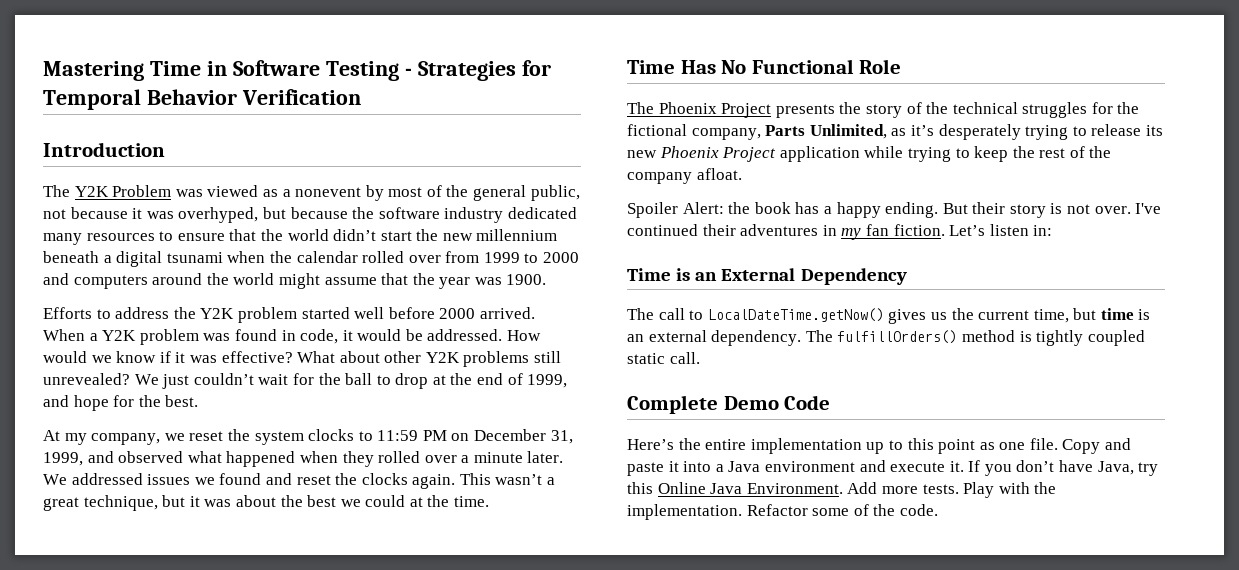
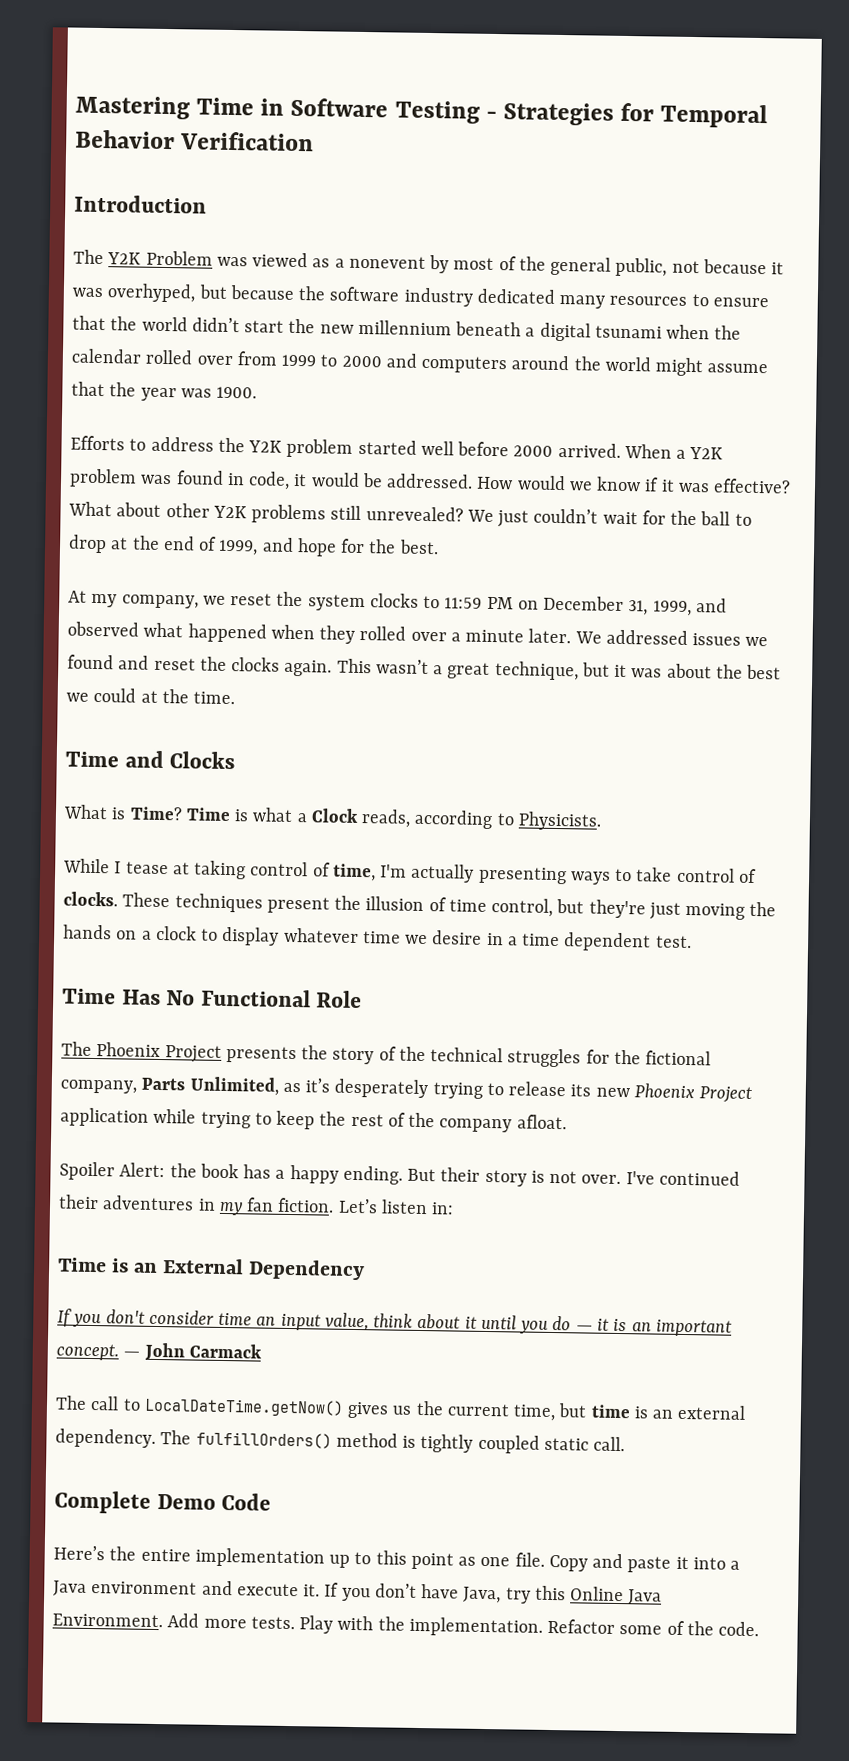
(490, 501) none -> [65,750,236,770] [63,804,602,831] [63,858,757,885] [63,891,777,920] [63,924,692,952] // Time and Clocks // What is Time? Time is what a Clock reads, according to Physicists. // While I tease at taking control of time, I'm actually presenting ways to take control of clocks. These techniques present the illusion of time control, but they're just moving the hands on a clock to display whatever time we desire in a time dependent test.
(907, 276) none -> [57,1308,732,1337] [56,1342,262,1362] // If you don't consider time an input value, think about it until you do — it is an important concept. — John Carmack

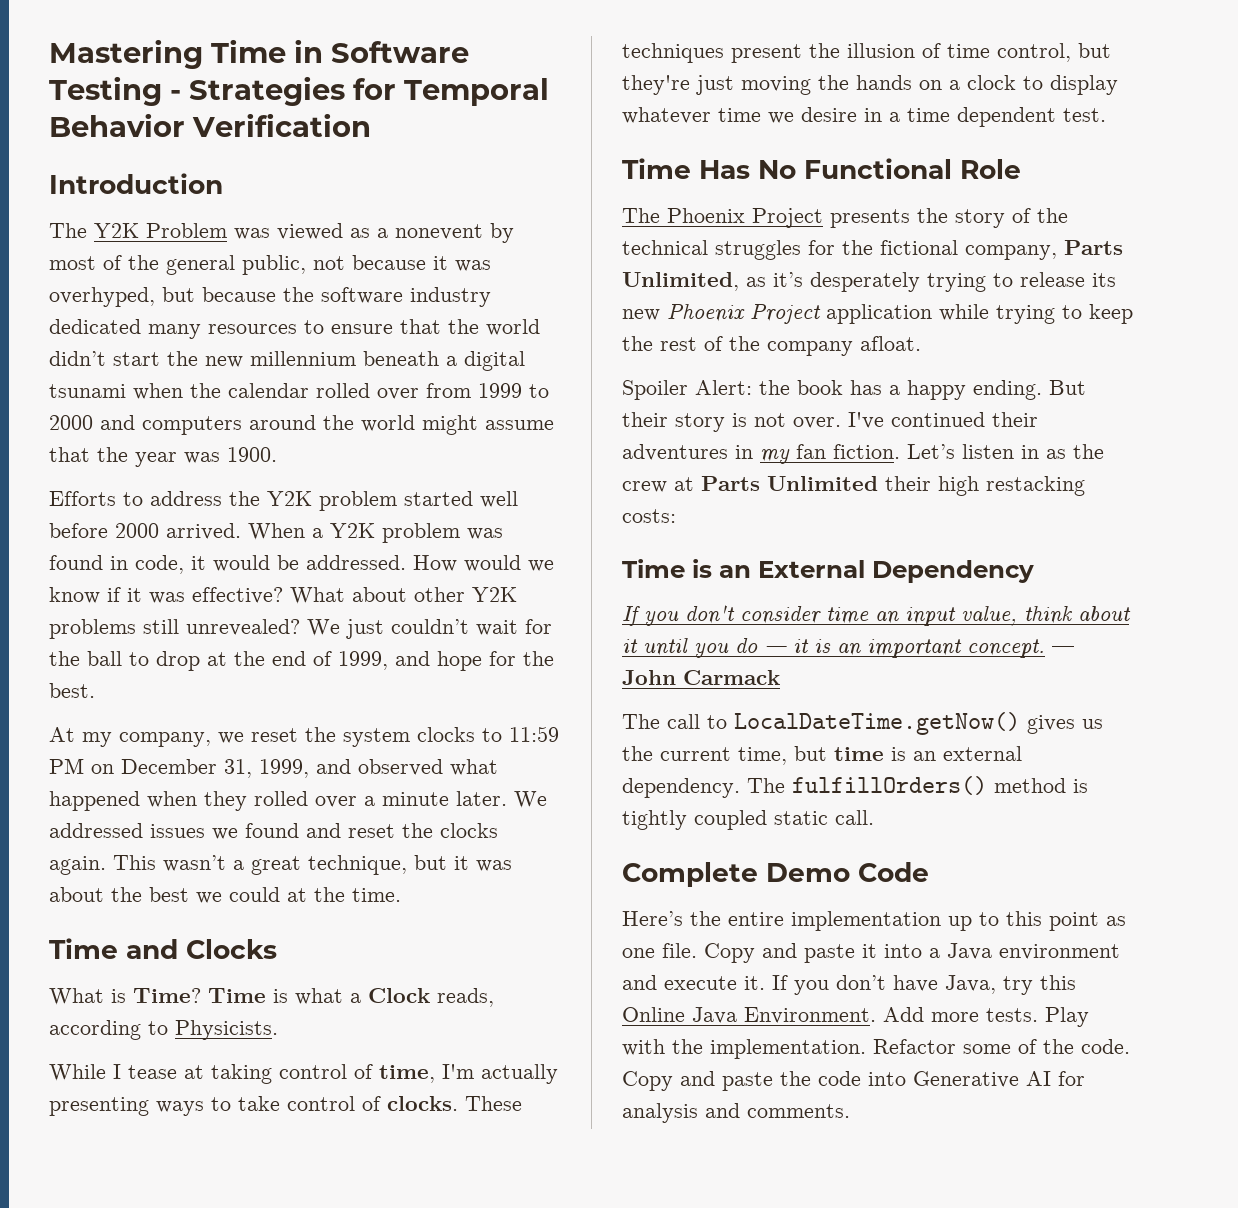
[431,1202,455,1215] in: -> [1021,444,1104,459] [622,476,1085,496] [622,509,676,523] in as the crew at Parts Unlimited their high restacking costs:
(760, 1629) none -> [622,1071,1085,1091] [622,1103,850,1123] Copy and paste the code into Generative AI for analysis and comments.

